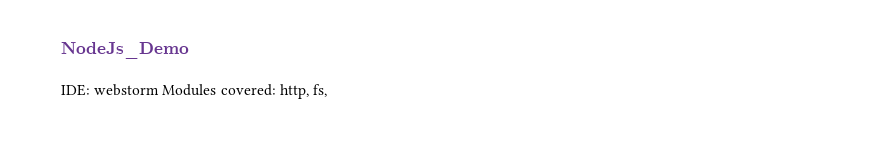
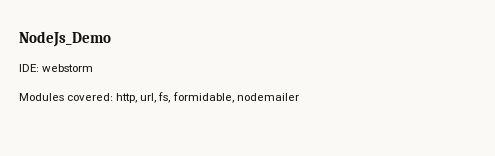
(160, 90) none -> (94, 68) //
[312,84,327,97] fs, -> [140,92,299,103] url, fs, formidable, nodemailer

